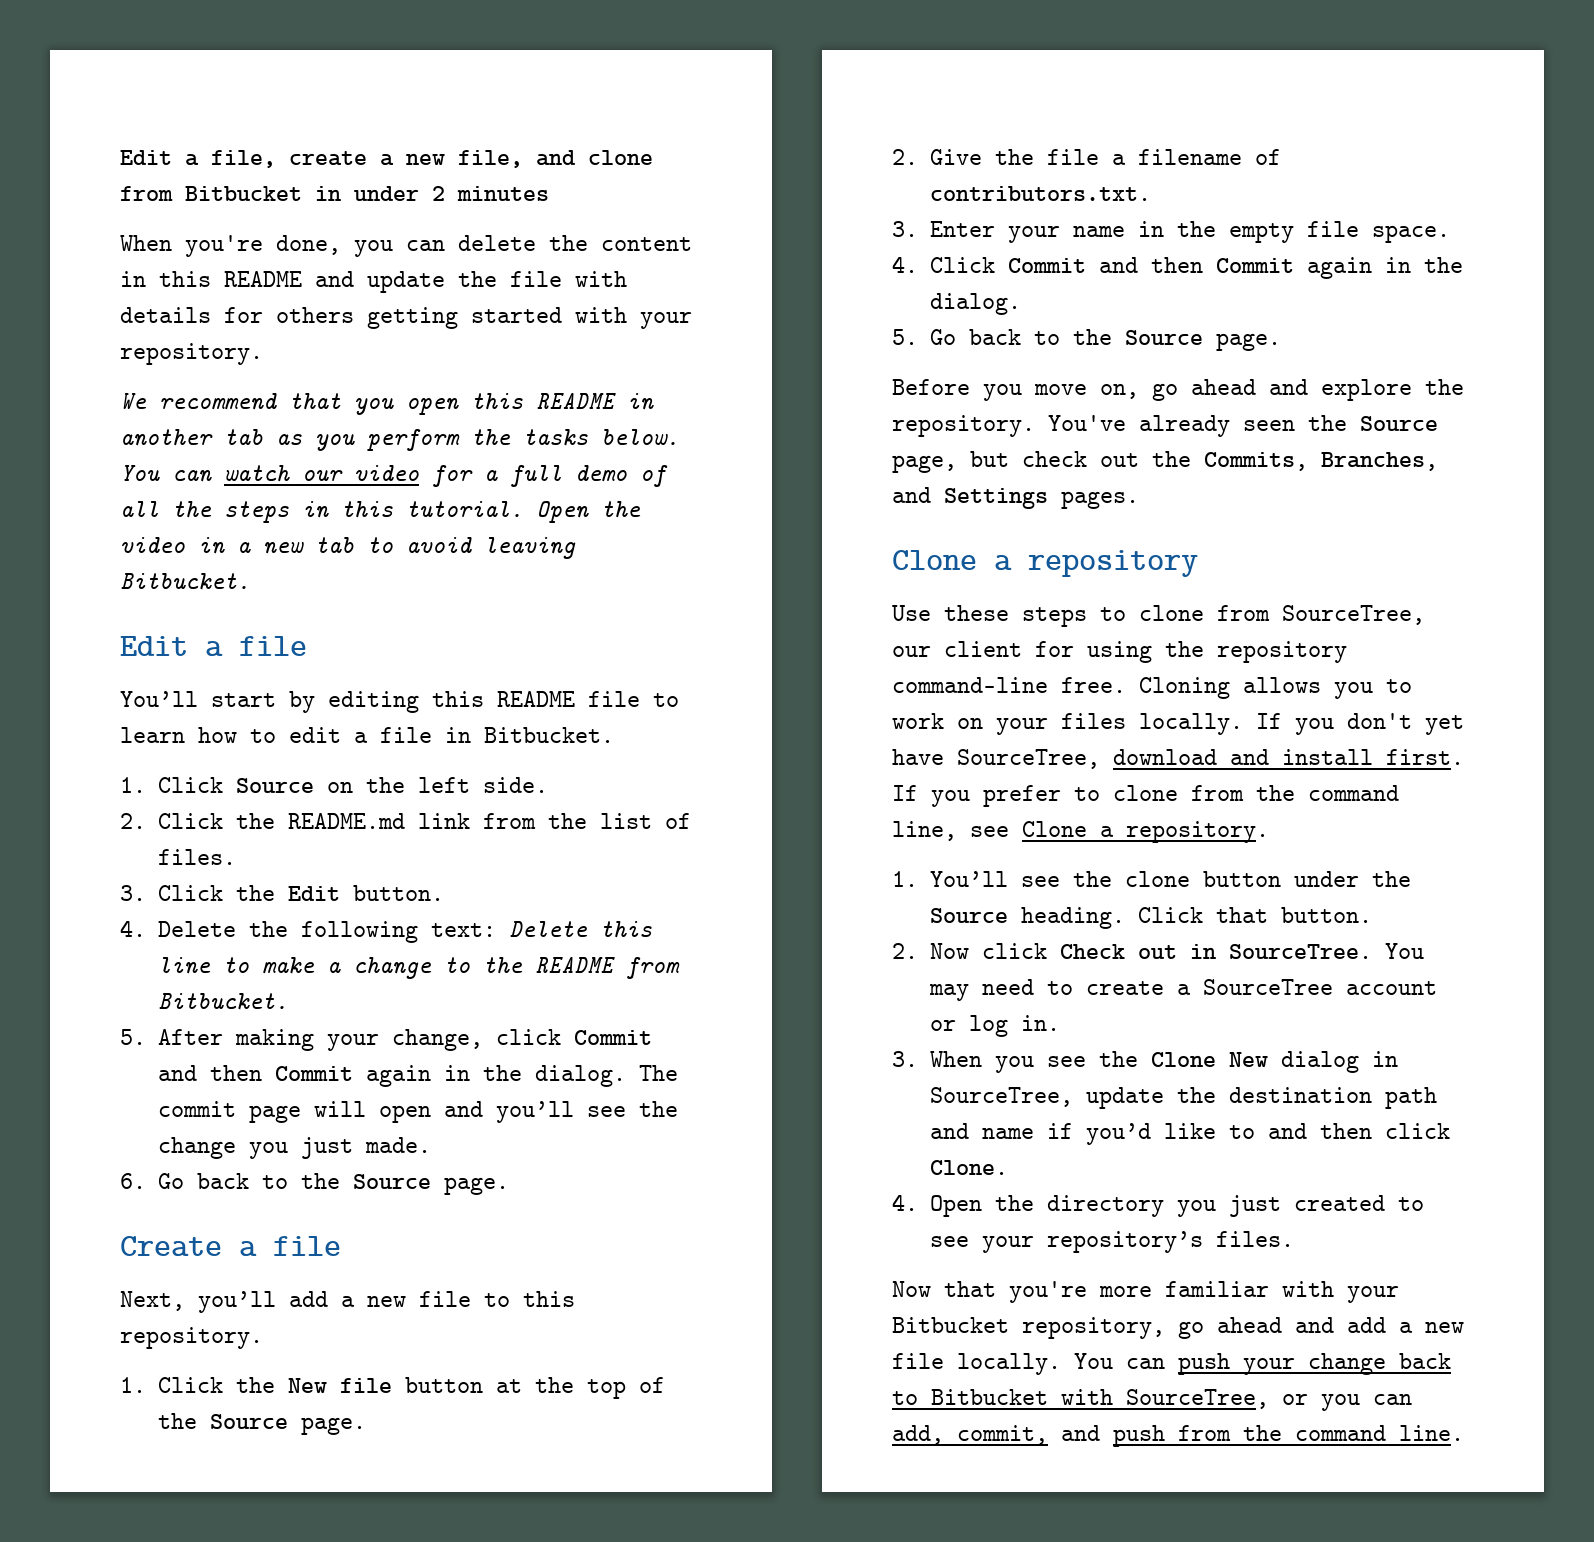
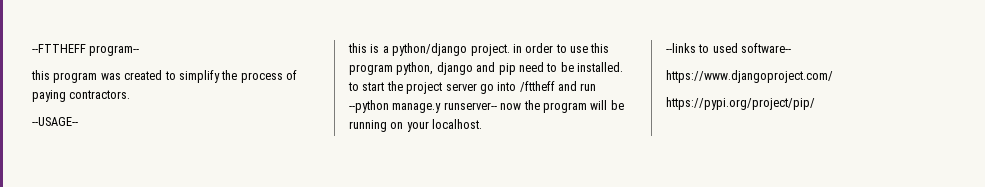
[120,150,653,168] [120,186,549,201] [120,235,692,257] [120,271,627,293] [120,307,692,329] [120,343,263,365] [120,393,654,415] [120,429,679,451] [120,465,668,487] [120,501,641,523] [120,537,576,559] [120,573,250,590] [120,636,307,657] [120,691,679,713] [120,727,614,743] [120,777,549,793] [120,813,692,829] [158,849,237,865] [120,885,445,901] [120,920,653,943] [158,957,681,979] [158,993,289,1010] [120,1029,653,1051] [158,1065,679,1087] [158,1101,679,1123] [158,1137,432,1159] [120,1173,510,1195] [120,1236,341,1257] [120,1291,575,1313] [120,1327,263,1349] [120,1377,666,1399] [158,1413,367,1435] [892,149,1282,165] [930,186,1152,201] [892,221,1451,243] [892,256,1464,279] [930,293,1022,315] [892,329,1282,351] [892,379,1464,401] [892,415,1438,437] [892,451,1438,473] [892,487,1139,509] [892,550,1198,577] [892,605,1425,627] [892,641,1347,663] [892,677,1412,699] [892,713,1464,735] [892,749,1464,769] [892,785,1399,807] [892,821,1269,843] [892,871,1412,887] [930,907,1373,929] [892,943,1425,959] [929,979,1438,1001] [930,1015,1061,1037] [892,1051,1399,1073] [930,1087,1438,1109] [930,1123,1451,1145] [930,1160,1009,1175] [892,1194,1425,1217] [930,1231,1295,1253] [892,1281,1399,1303] [892,1317,1464,1339] [892,1353,1451,1375] [892,1389,1412,1411] [892,1425,1464,1447] Edit a file, create a new file, and clone from Bitbucket in under 2 minutes // When you're done, you can delete the content in this README and update the file with details for others getting started with your repository. // We recommend that you open this README in another tab as you perform the tasks below. You can watch our video for a full demo of all the steps in this tutorial. Open the video in a new tab to avoid leaving Bitbucket. // Edit a file // You’ll start by editing this README file to learn how to edit a file in Bitbucket. // 1. Click Source on the left side. // 2. Click the README.md link from the list of files. // 3. Click the Edit button. // 4. Delete the following text: Delete this line to make a change to the README from Bitbucket. // 5. After making your change, click Commit and then Commit again in the dialog. The commit page will open and you’ll see the change you just made. // 6. Go back to the Source page. // Create a file // Next, you’ll add a new file to this repository. // 1. Click the New file button at the top of the Source page. // 2. Give the file a filename of contributors.txt. // 3. Enter your name in the empty file space. // 4. Click Commit and then Commit again in the dialog. // 5. Go back to the Source page. // Before you move on, go ahead and explore the repository. You've already seen the Source page, but check out the Commits, Branches, and Settings pages. // Clone a repository // Use these steps to clone from SourceTree, our client for using the repository command-line free. Cloning allows you to work on your files locally. If you don't yet have SourceTree, download and install first. If you prefer to clone from the command line, see Clone a repository. // 1. You’ll see the clone button under the Source heading. Click that button. // 2. Now click Check out in SourceTree. You may need to create a SourceTree account or log in. // 3. When you see the Clone New dialog in SourceTree, update the destination path and name if you’d like to and then click Clone. // 4. Open the directory you just created to see your repository’s files. // Now that you're more familiar with your Bitbucket repository, go ahead and add a new file locally. You can push your change back to Bitbucket with SourceTree, or you can add, commit, and push from the command line. -> [32,44,140,56] [31,70,297,83] [32,90,131,102] [32,117,78,126] [348,43,610,56] [349,62,623,75] [348,81,597,94] [349,100,624,113] [349,119,483,132] [666,43,792,53] [666,70,833,83] [666,97,815,110] --FTTHEFF program-- // this program was created to simplify the process of paying contractors. // --USAGE-- // this is a python/django project. in order to use this program python, django and pip need to be installed. to start the project server go into /fttheff and run --python manage.y runserver-- now the program will be running on your localhost. // --links to used software-- // https://www.djangoproject.com/ // https://pypi.org/project/pip/

